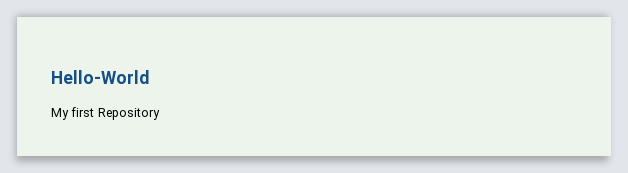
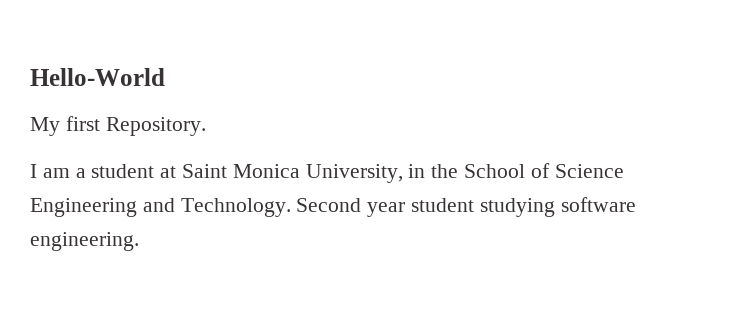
[97,108,160,120] Repository -> [105,117,206,136] [30,163,624,183] [30,197,636,217] [30,232,139,251] Repository. // I am a student at Saint Monica University, in the School of Science Engineering and Technology. Second year student studying software engineering.

